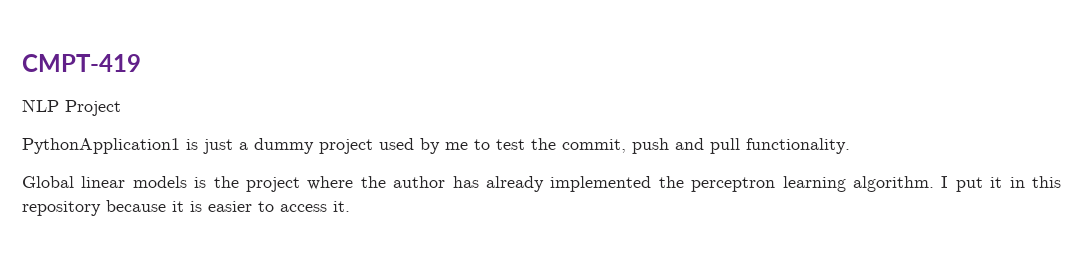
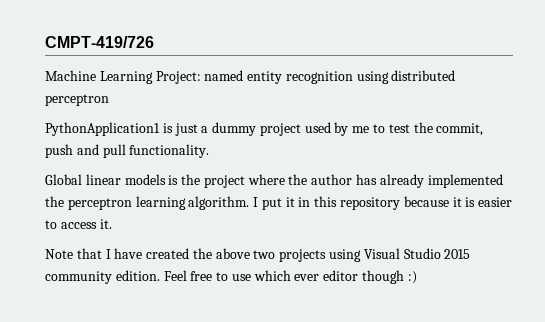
[22,54,141,72] [22,99,121,116] CMPT-419 // NLP Project -> [45,36,154,48] [45,70,456,84] [45,94,109,106] CMPT-419/726 // Machine Learning Project: named entity recognition using distributed perceptron
(350, 206) none -> [45,248,471,262] [45,270,417,284] // Note that I have created the above two projects using Visual Studio 2015 community edition. Feel free to use which ever editor though :)

